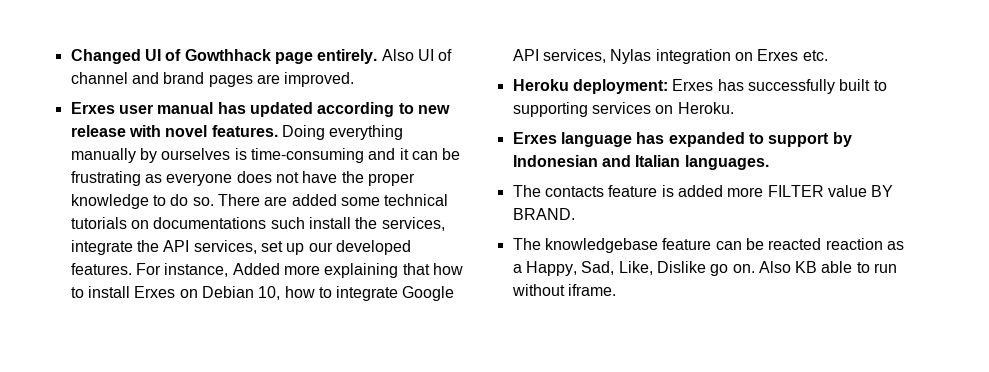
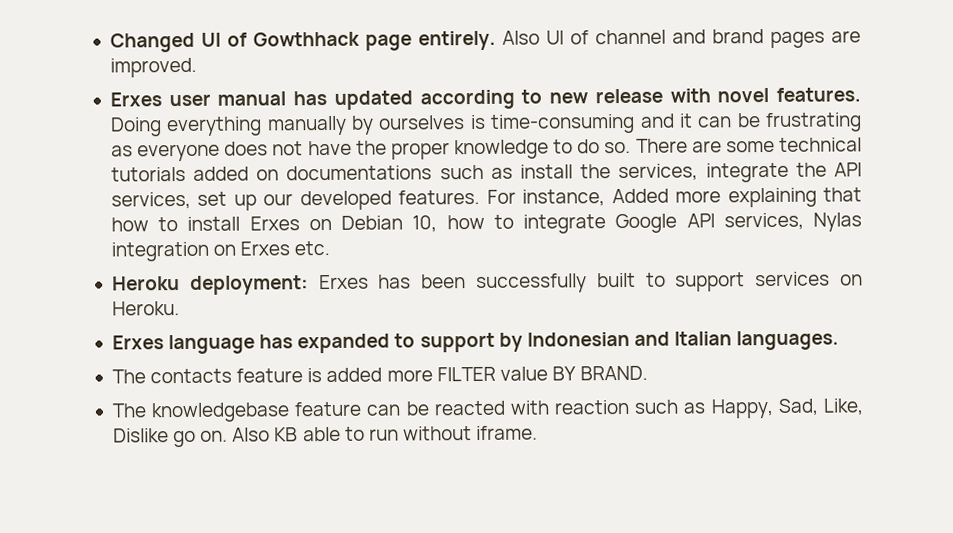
[291,194,337,206] added -> (722, 146) none
(127, 223) none -> [193,166,250,181] added
(305, 223) none -> [490,167,513,179] as
(744, 85) none -> [421,274,467,289] been
[512,102,588,117] supporting -> [675,272,746,292] support
[825,238,904,250] [512,264,522,273] reaction as a -> [509,399,707,415] with reaction such as

